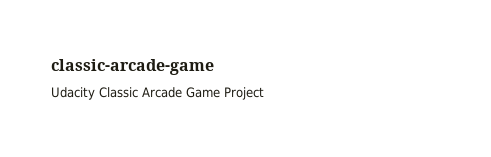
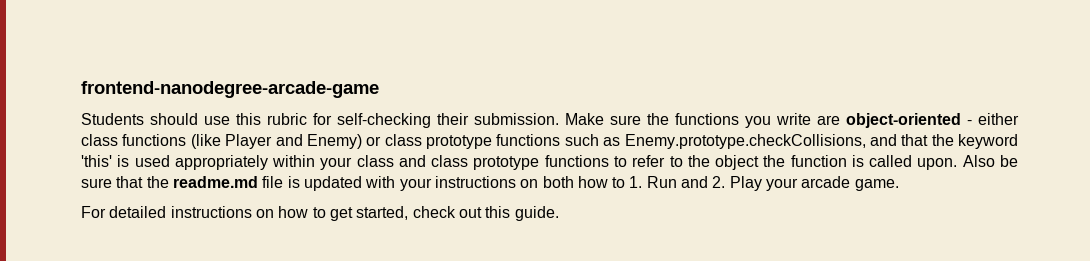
[51,59,214,75] [51,87,264,100] classic-arcade-game // Udacity Classic Arcade Game Project -> [81,81,379,98] [81,113,1019,128] [81,134,1018,149] [81,155,1018,170] [81,176,899,191] [81,206,559,221] frontend-nanodegree-arcade-game // Students should use this rubric for self-checking their submission. Make sure the functions you write are object-oriented - either class functions (like Player and Enemy) or class prototype functions such as Enemy.prototype.checkCollisions, and that the keyword 'this' is used appropriately within your class and class prototype functions to refer to the object the function is called upon. Also be sure that the readme.md file is updated with your instructions on both how to 1. Run and 2. Play your arcade game. // For detailed instructions on how to get started, check out this guide.

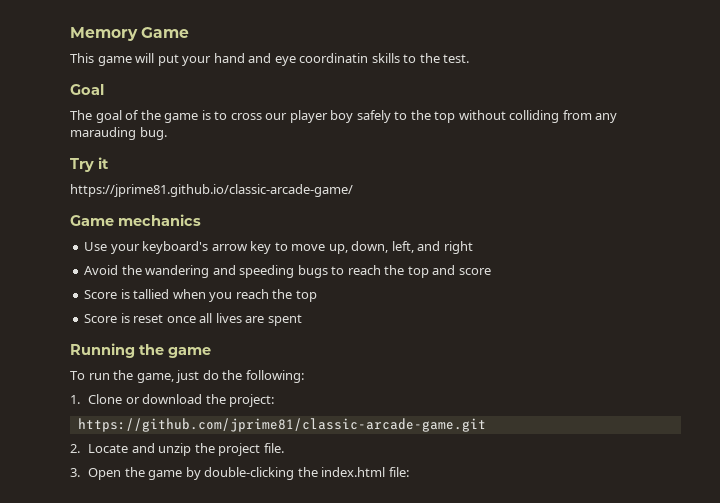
[81,81,379,98] [81,113,1019,128] [81,134,1018,149] [81,155,1018,170] [81,176,899,191] [81,206,559,221] frontend-nanodegree-arcade-game // Students should use this rubric for self-checking their submission. Make sure the functions you write are object-oriented - either class functions (like Player and Enemy) or class prototype functions such as Enemy.prototype.checkCollisions, and that the keyword 'this' is used appropriately within your class and class prototype functions to refer to the object the function is called upon. Also be sure that the readme.md file is updated with your instructions on both how to 1. Run and 2. Play your arcade game. // For detailed instructions on how to get started, check out this guide. -> [70,27,190,41] [70,53,470,66] [70,84,104,95] [70,110,618,123] [70,127,167,140] [70,157,109,172] [70,184,353,197] [70,214,201,226] [84,241,473,254] [84,265,491,278] [84,289,317,302] [84,313,302,326] [70,343,211,358] [70,370,304,383] [70,394,275,407] [77,418,486,432] [70,443,284,456] [70,467,409,480] Memory Game // This game will put your hand and eye coordinatin skills to the test. // Goal // The goal of the game is to cross our player boy safely to the top without colliding from any marauding bug. // Try it // https://jprime81.github.io/classic-arcade-game/ // Game mechanics // Use your keyboard's arrow key to move up, down, left, and right // Avoid the wandering and speeding bugs to reach the top and score // Score is tallied when you reach the top // Score is reset once all lives are spent // Running the game // To run the game, just do the following: // 1. Clone or download the project: // https://github.com/jprime81/classic-arcade-game.git // 2. Locate and unzip the project file. // 3. Open the game by double-clicking the index.html file:

